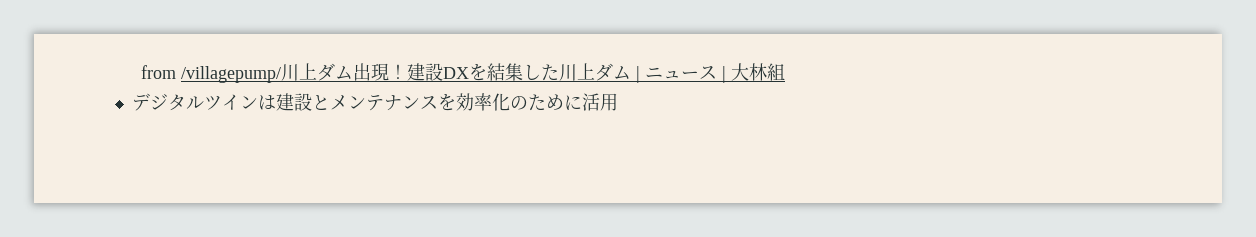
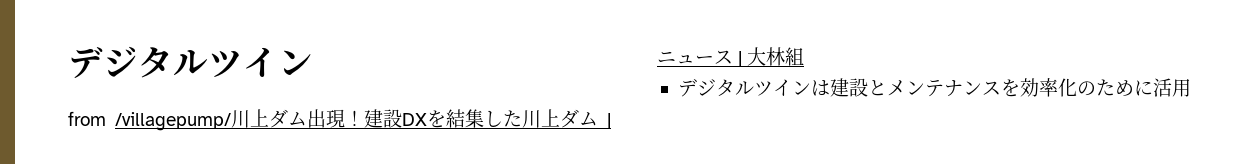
(140, 72) none -> [68,46,313,79] デジタルツイン //

